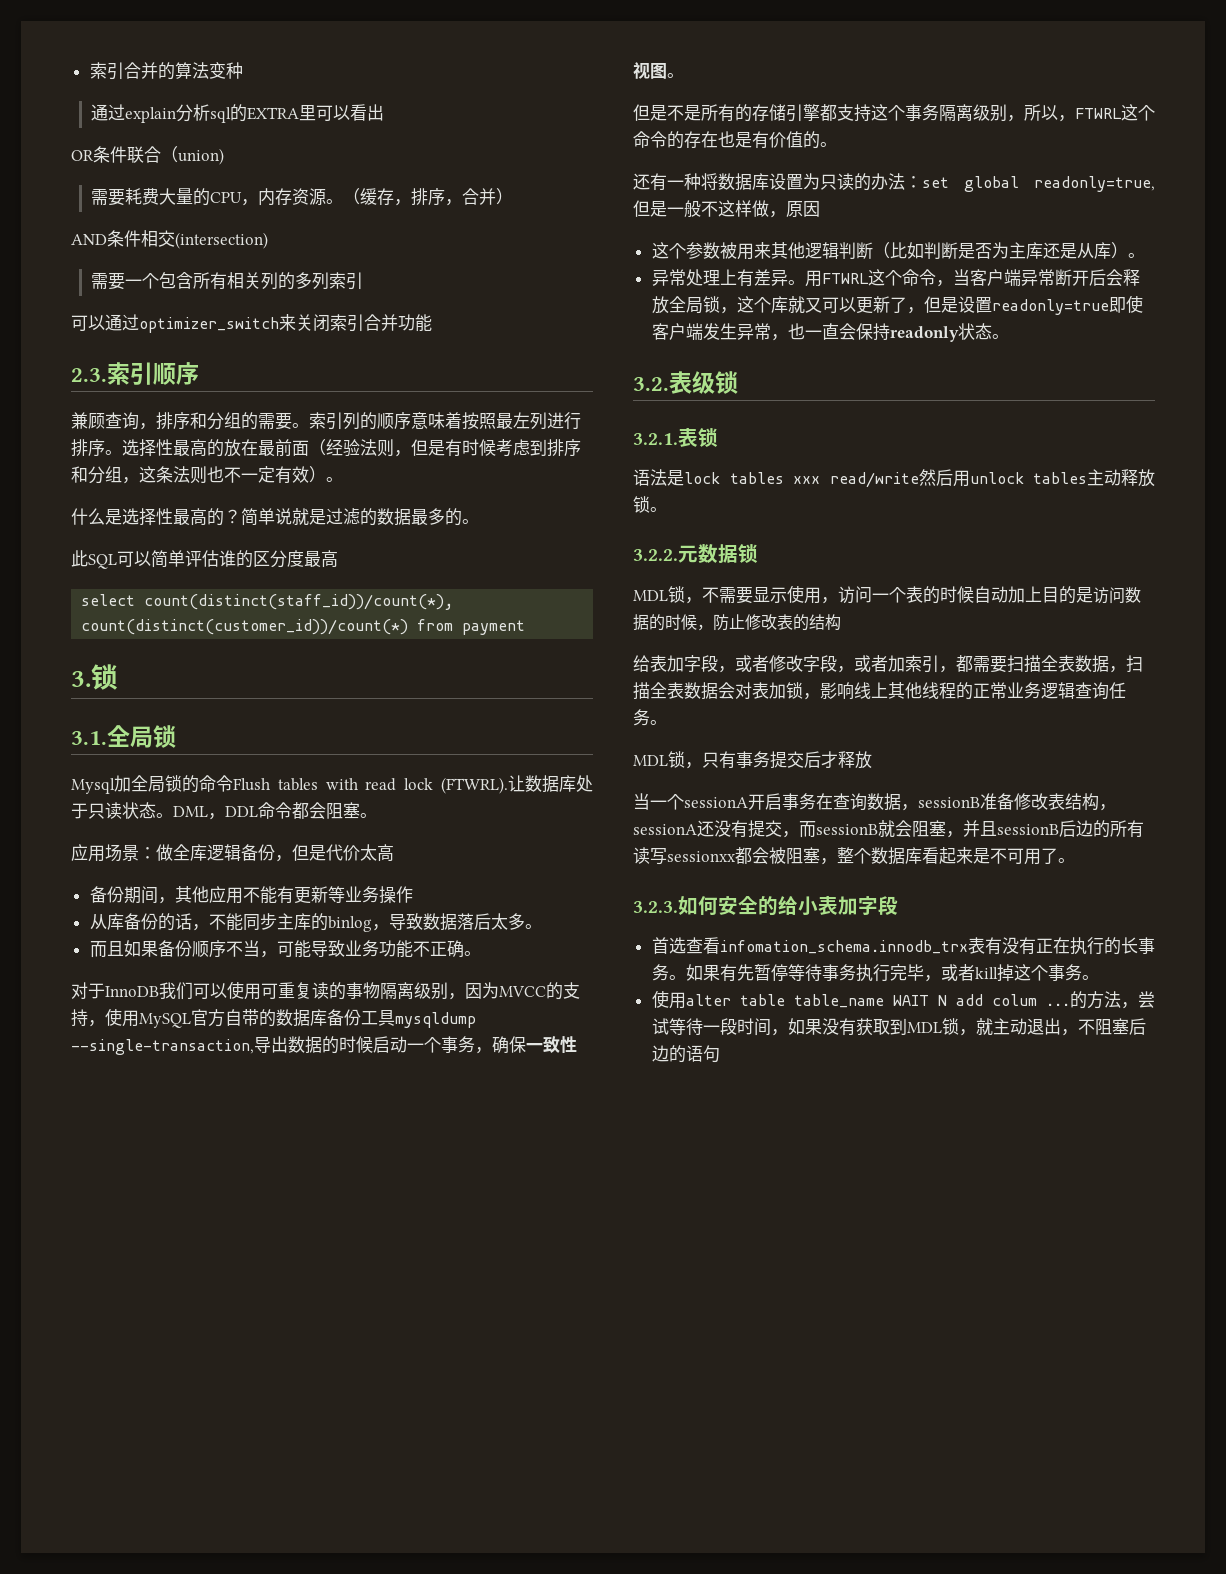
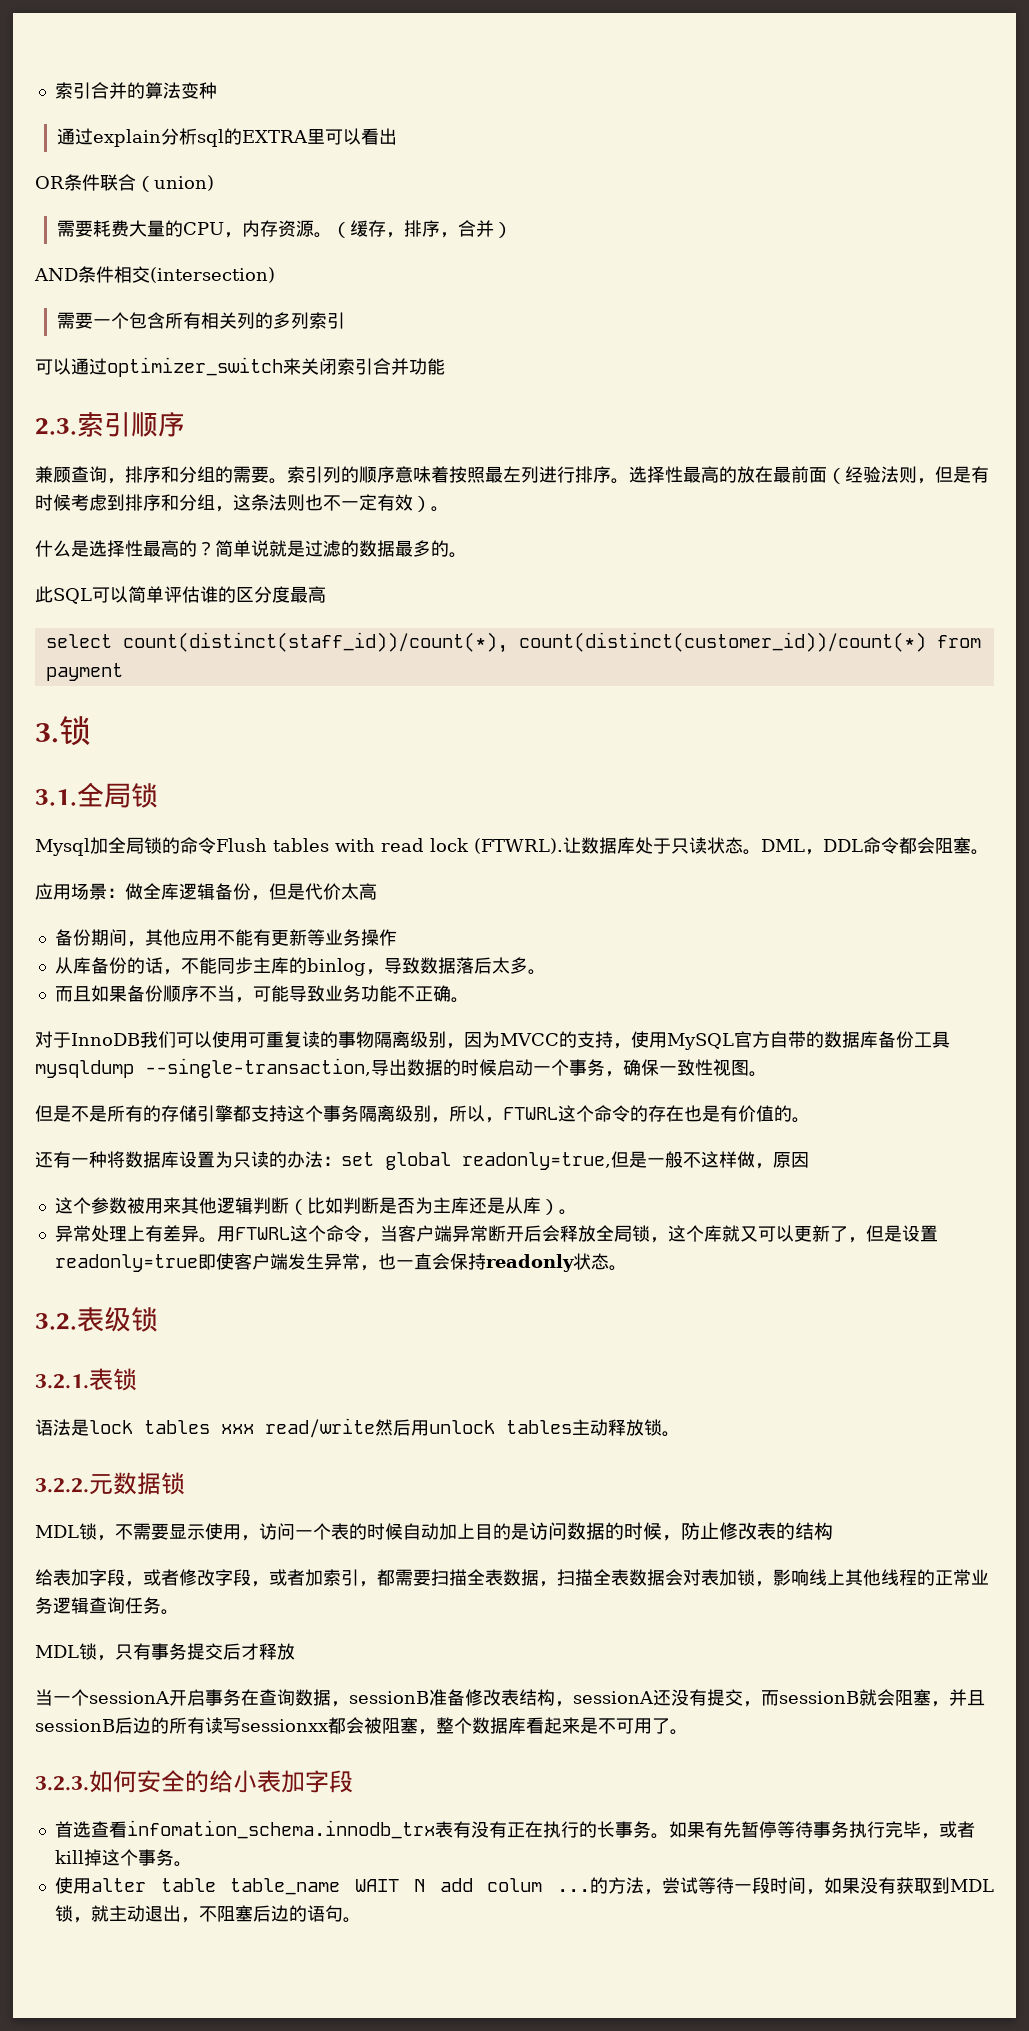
(720, 1054) none -> [342,1917,361,1923] 。

